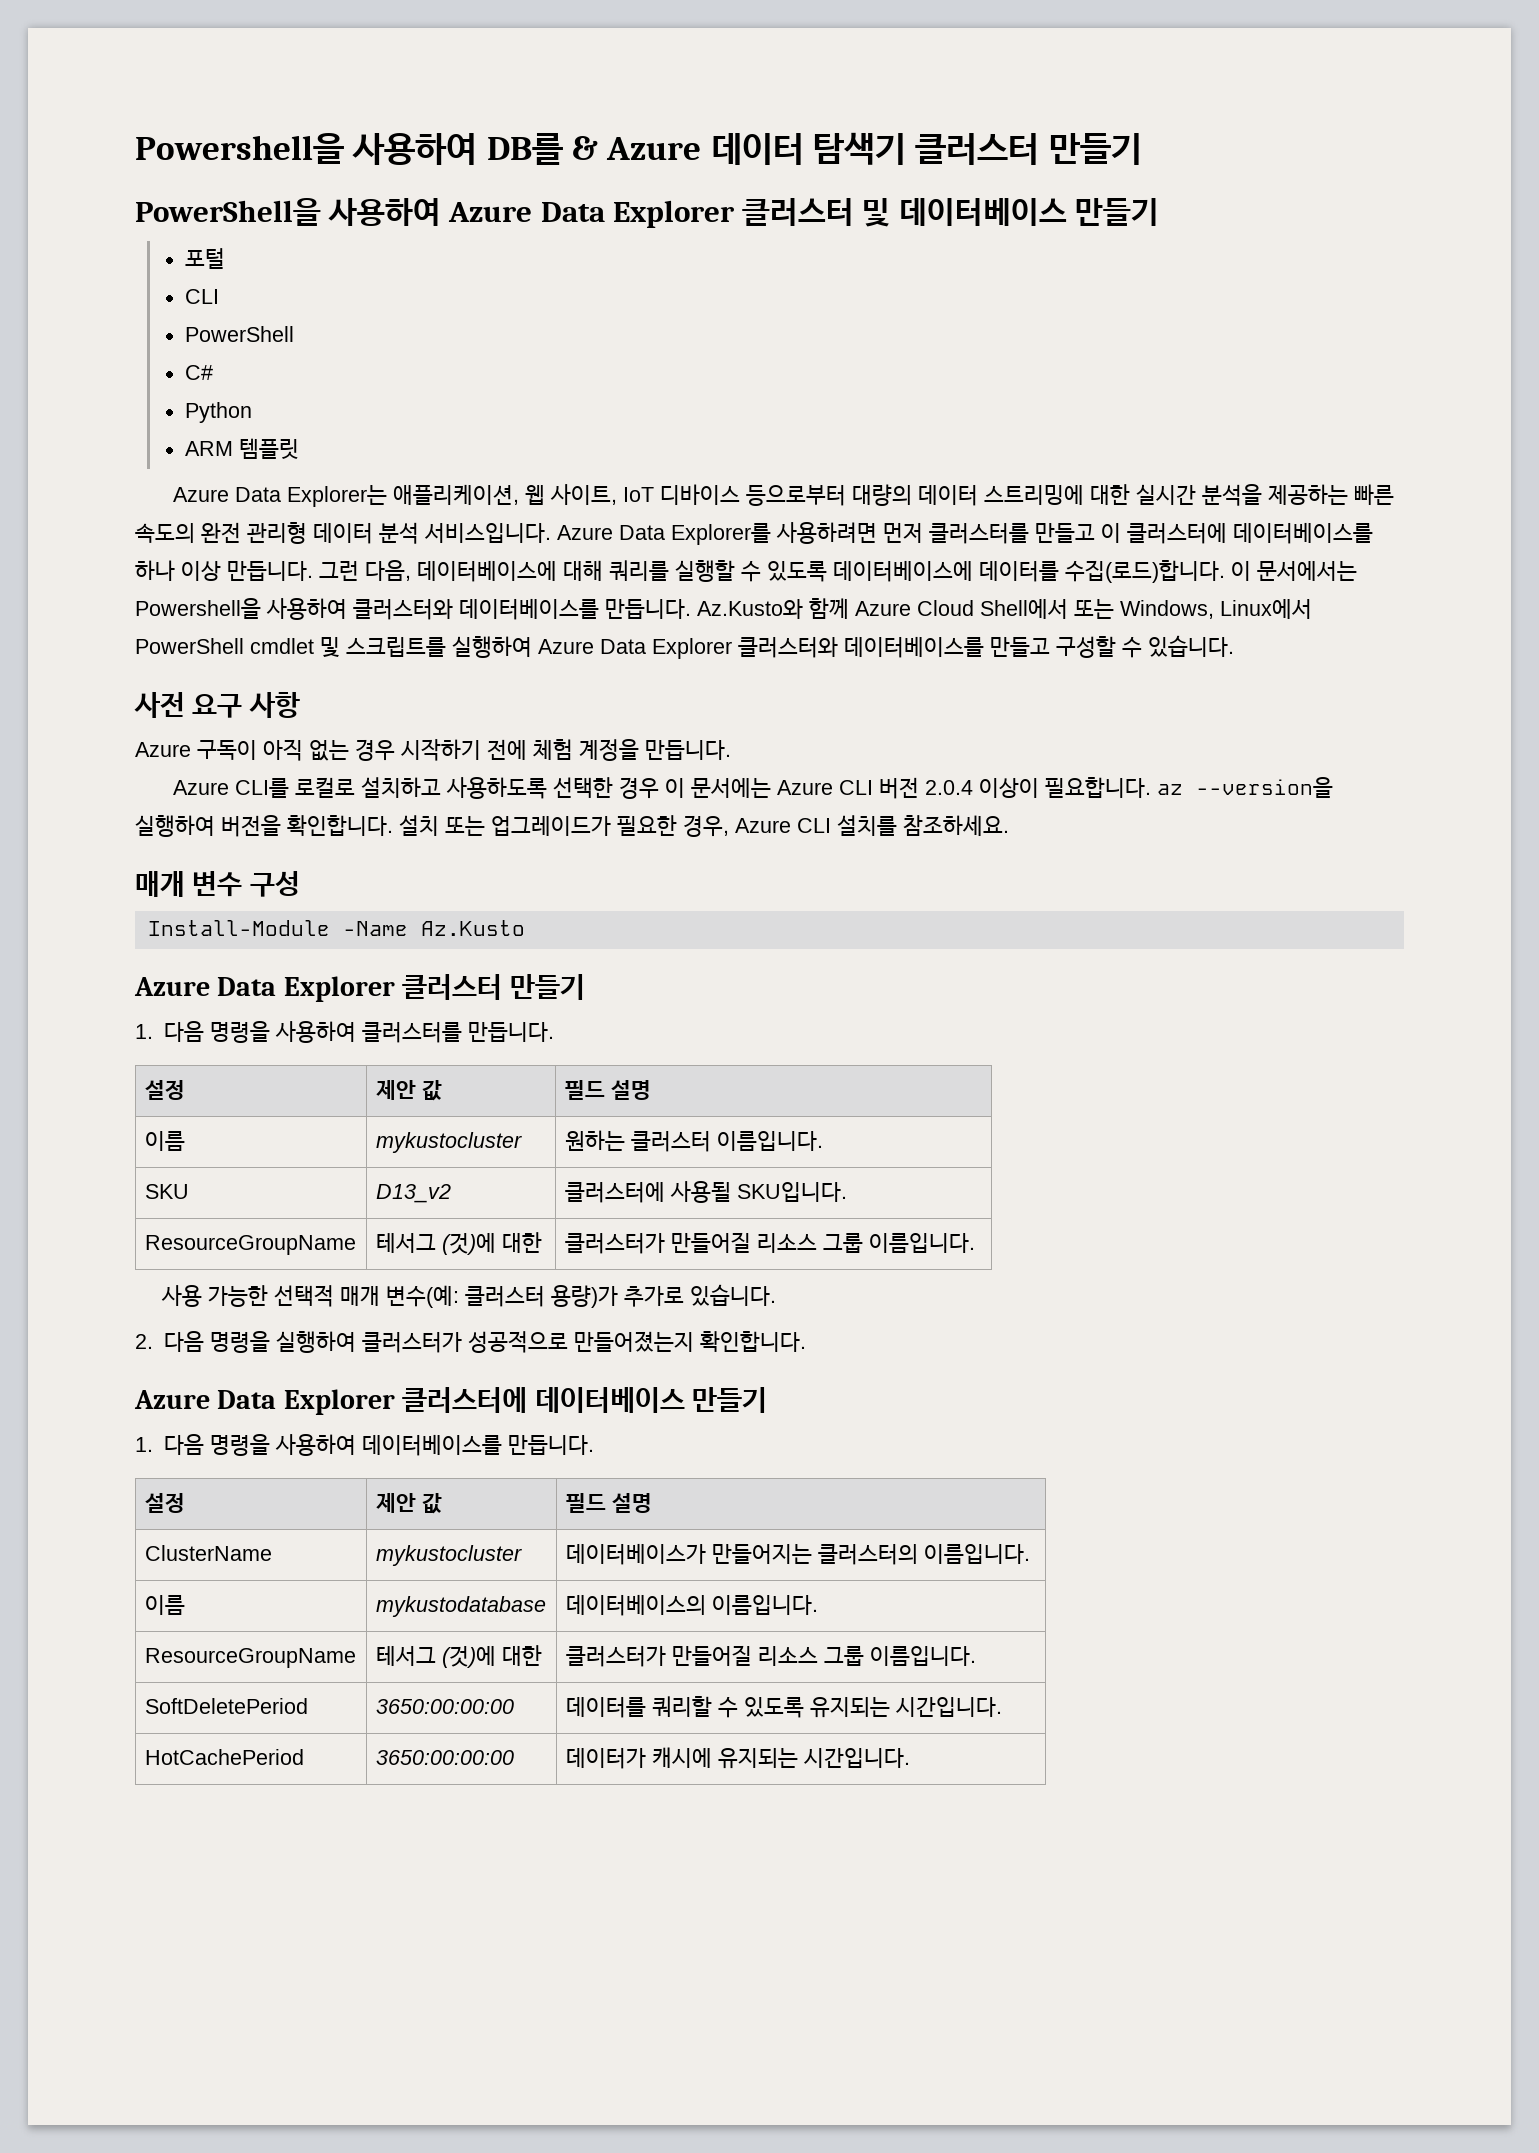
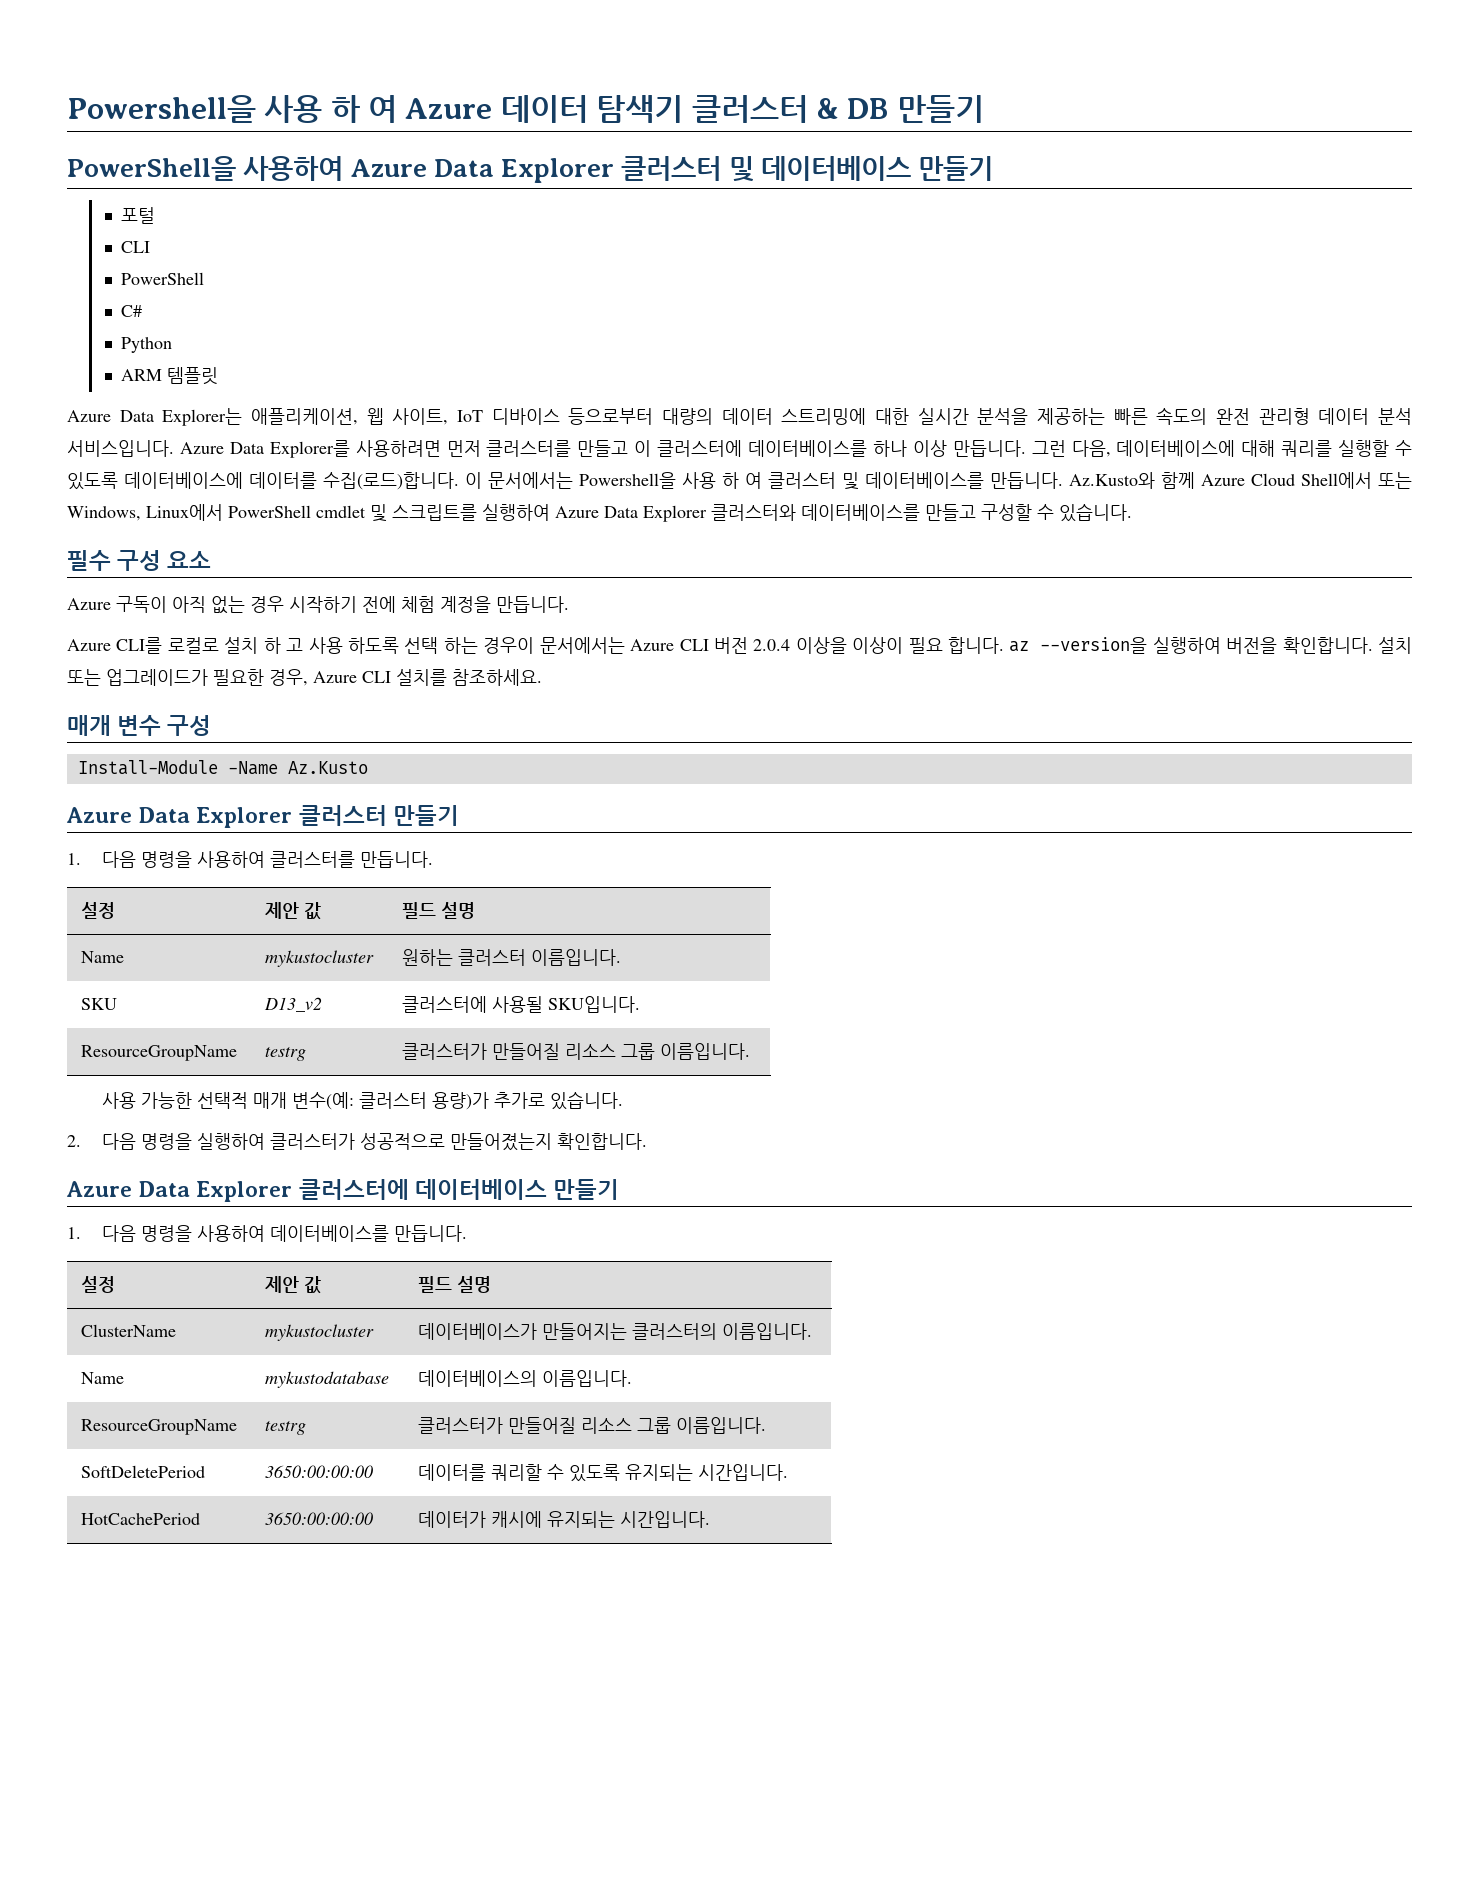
[135,133,598,165] Powershell을 사용하여 DB를 & -> [67,95,398,123] Powershell을 사용 하 여
(1040, 149) none -> [815,98,889,119] & DB
[266,598,453,620] 사용하여 클러스터와 -> [682,472,859,490] 사용 하 여 클러스터 및
[134,692,300,718] 사전 요구 사항 -> [67,550,212,571] 필수 구성 요소
[361,777,1152,799] 설치하고 사용하도록 선택한 경우 이 문서에는 Azure CLI 버전 2.0.4 이상이 필요합니다. -> [224,637,1005,654] 설치 하 고 사용 하도록 선택 하는 경우이 문서에서는 Azure CLI 버전 2.0.4 이상을 이상이 필요 합니다.
[144,1131,185,1151] 이름 -> [80,951,124,963] Name
[375,1232,542,1255] 테서그 (것)에 대한 -> [264,1046,306,1061] testrg
[144,1595,185,1615] 이름 -> [80,1372,124,1384] Name
[375,1645,542,1668] 테서그 (것)에 대한 -> [264,1420,306,1435] testrg

